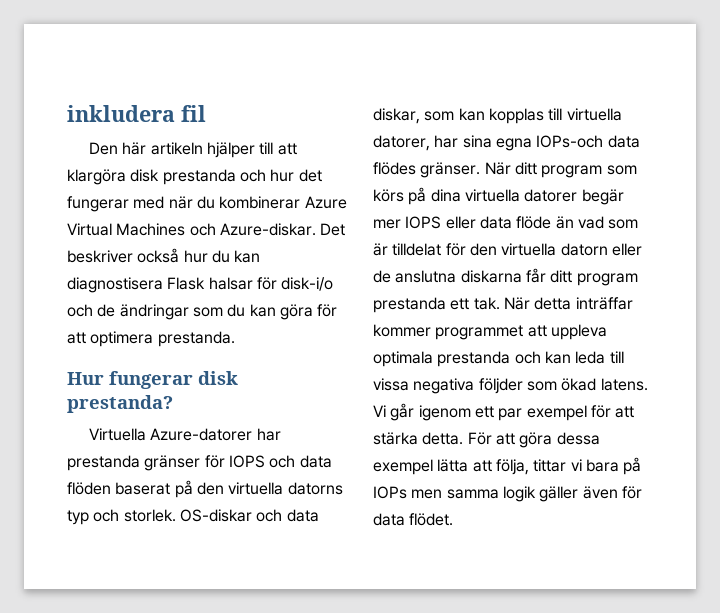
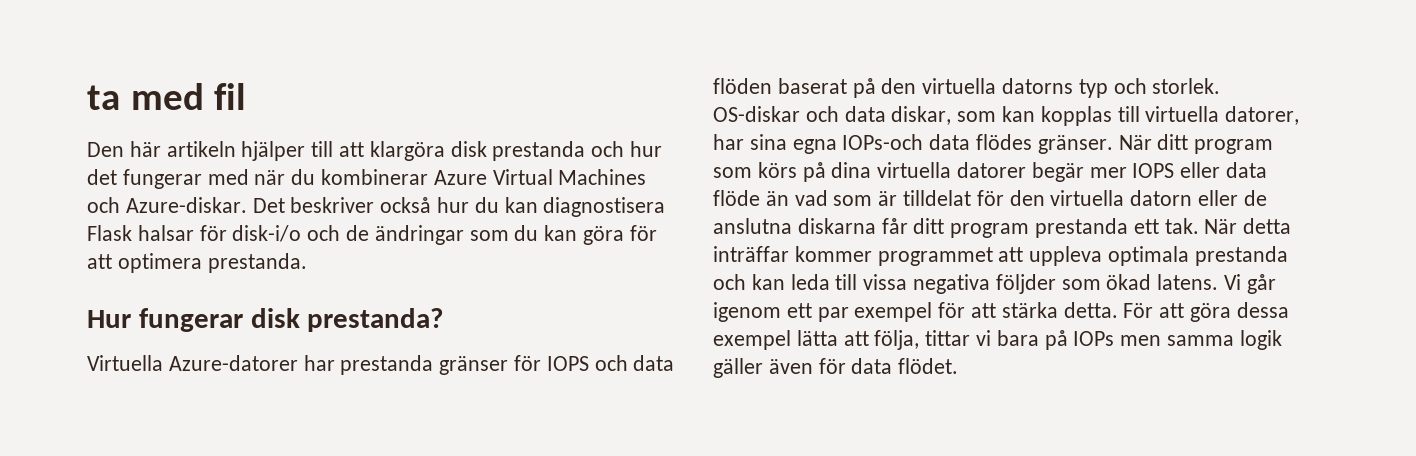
[67,105,175,122] inkludera -> [87,83,204,110] ta med

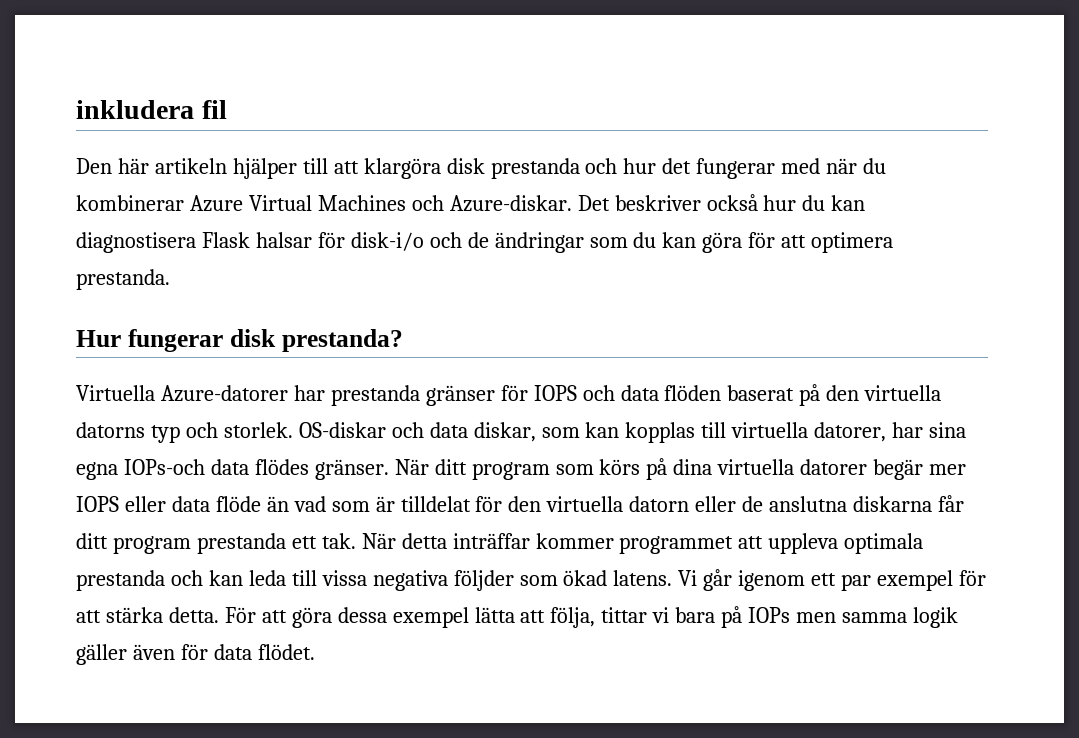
[87,83,204,110] ta med -> [76,100,194,119] inkludera

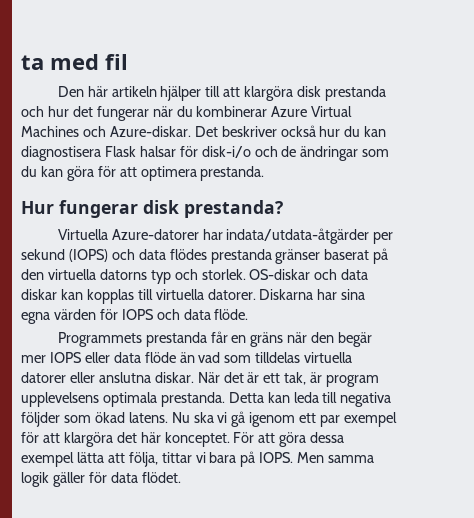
[76,100,194,119] inkludera -> [21,54,99,70] ta med
[781,158,821,174] med -> (149, 113) none
[330,385,722,406] prestanda gränser för IOPS och data flöden -> [226,228,394,244] [21,249,321,264] indata/utdata-åtgärder per sekund (IOPS) och data flödes prestanda gränser
[473,422,580,442] diskar, som -> [21,289,57,300] diskar
[814,422,887,442] datorer, -> [207,289,314,300] datorer. Diskarna
[123,458,868,480] IOPs-och data flödes gränser. När ditt program som körs på dina virtuella datorer -> [53,309,249,320] [57,331,335,347] värden för IOPS och data flöde. // Programmets prestanda får en gräns när den
[375,495,964,512] [76,533,924,554] [76,570,203,591] är tilldelat för den virtuella datorn eller de anslutna diskarna får ditt program prestanda ett tak. När detta inträffar kommer programmet att uppleva optimala prestanda och -> [255,352,353,363] [21,372,380,387] [21,392,264,407] tilldelas virtuella datorer eller anslutna diskar. När det är ett tak, är program upplevelsens optimala prestanda. Detta
[321,570,367,586] vissa -> (338, 397) none
[678,569,733,591] Vi går -> [171,411,246,427] Nu ska vi gå
[105,607,219,623] stärka detta. -> [63,432,230,447] klargöra det här konceptet.
[748,607,837,623] IOPs men -> [259,452,325,463] IOPS. Men
[132,644,175,660] även -> (85, 479) none

